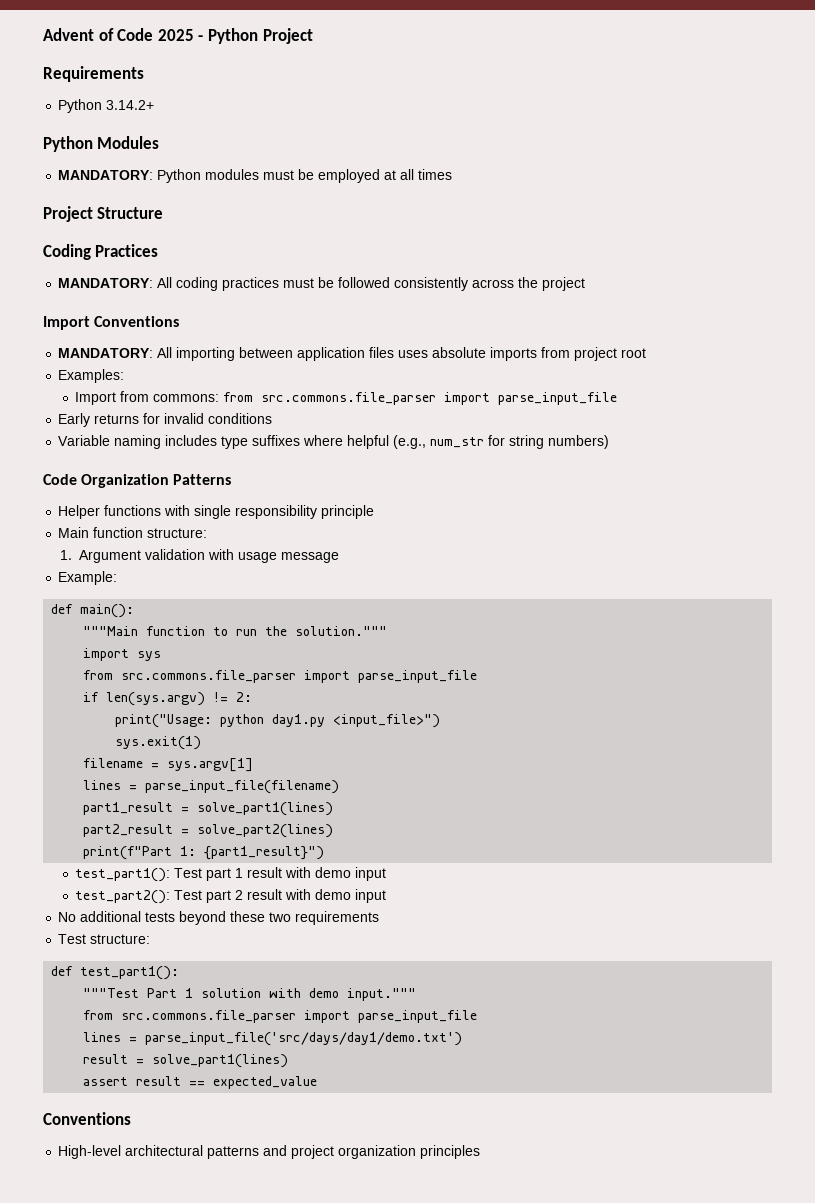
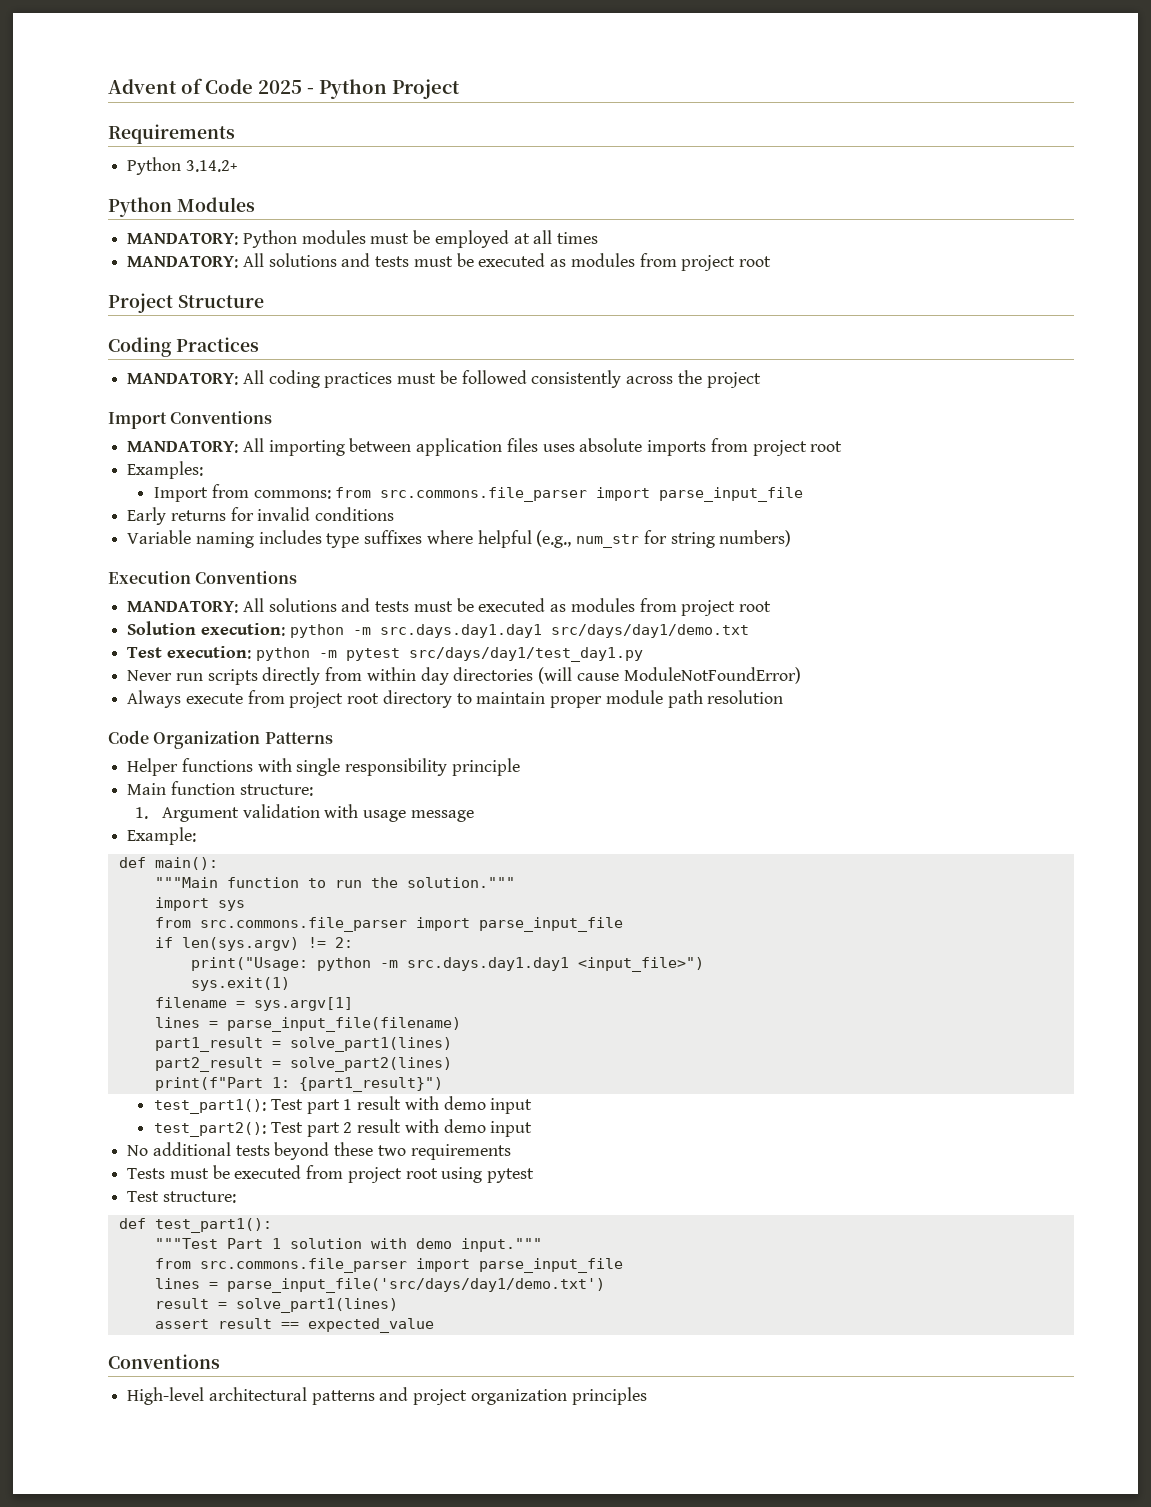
(453, 174) none -> [127,253,771,271] // MANDATORY: All solutions and tests must be executed as modules from project root
(610, 442) none -> [108,571,298,584] [127,598,771,616] [127,621,749,638] [127,646,643,662] [127,667,801,685] [127,690,784,708] // Execution Conventions // MANDATORY: All solutions and tests must be executed as modules from project root // Solution execution: python -m src.days.day1.day1 src/days/day1/demo.txt // Test execution: python -m pytest src/days/day1/test_day1.py // Never run scripts directly from within day directories (will cause ModuleNotFoundError) // Always execute from project root directory to maintain proper module path resolution
[272,714,326,727] day1.py -> [379,957,569,971] -m src.days.day1.day1
(380, 918) none -> [127,1165,535,1183] // Tests must be executed from project root using pytest

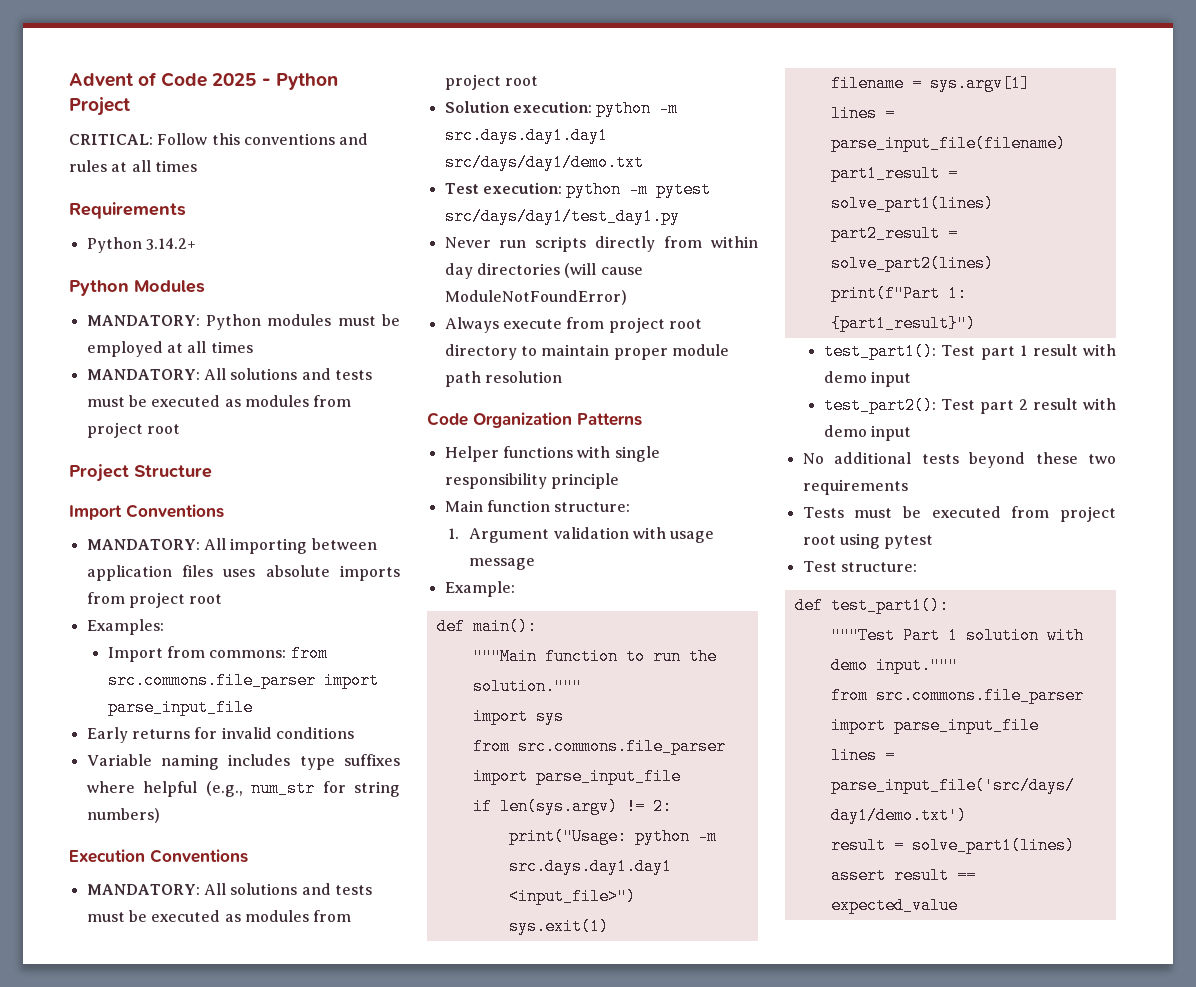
(460, 89) none -> [69,133,369,145] [69,160,197,172] // CRITICAL: Follow this conventions and rules at all times
[108,337,259,357] [127,370,761,388] // Coding Practices // MANDATORY: All coding practices must be followed consistently across the project -> (212, 471) none
[108,1354,220,1369] [127,1387,647,1405] // Conventions // High-level architectural patterns and project organization principles -> (958, 905) none

